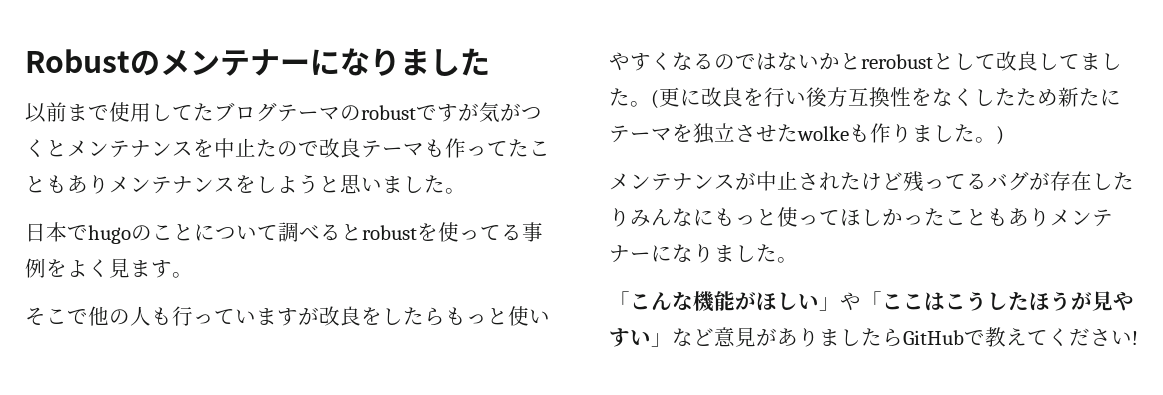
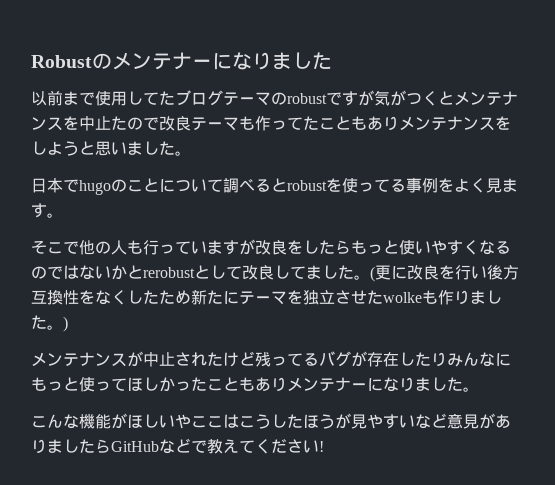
[609,291,630,309] 「 -> (479, 389) none
[819,291,882,311] 」や「 -> [175,414,191,429] や
[651,333,672,347] 」 -> (415, 421) none
(964, 337) none -> [159,438,191,454] など

